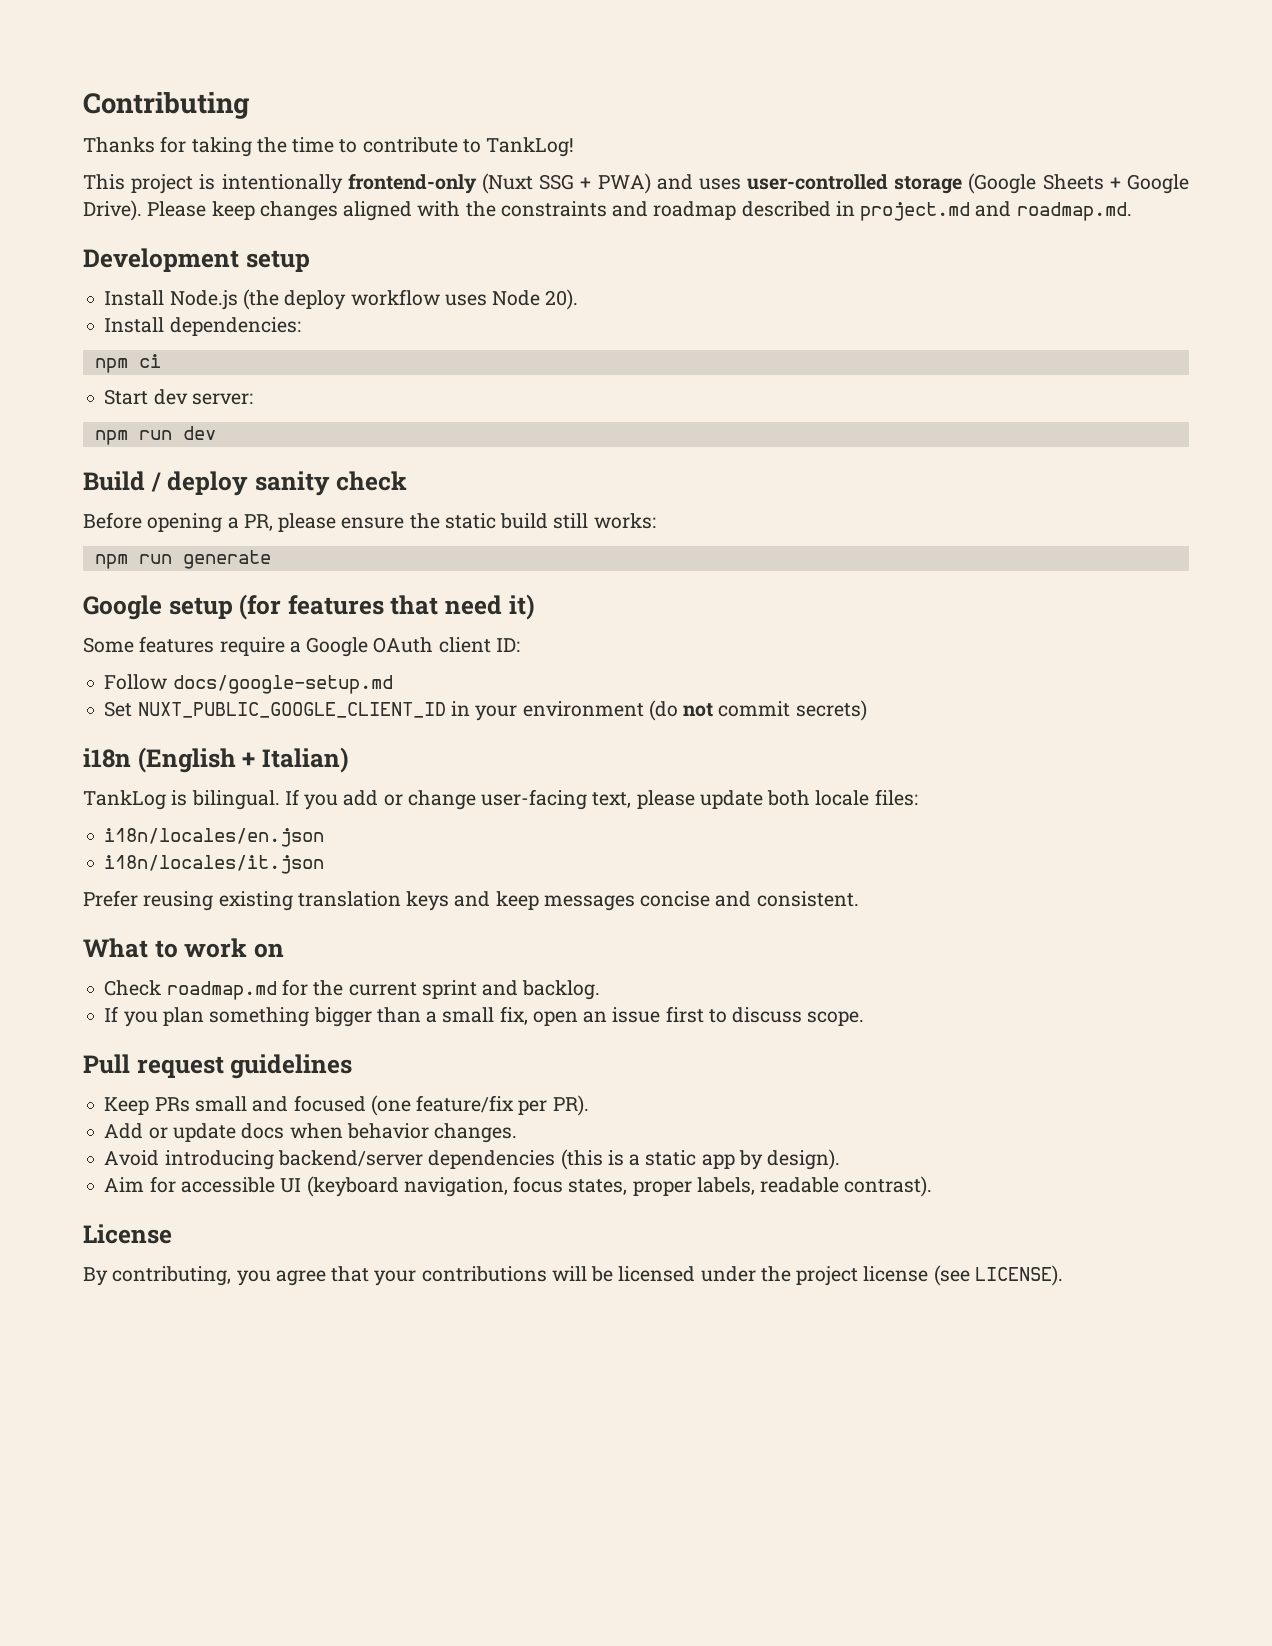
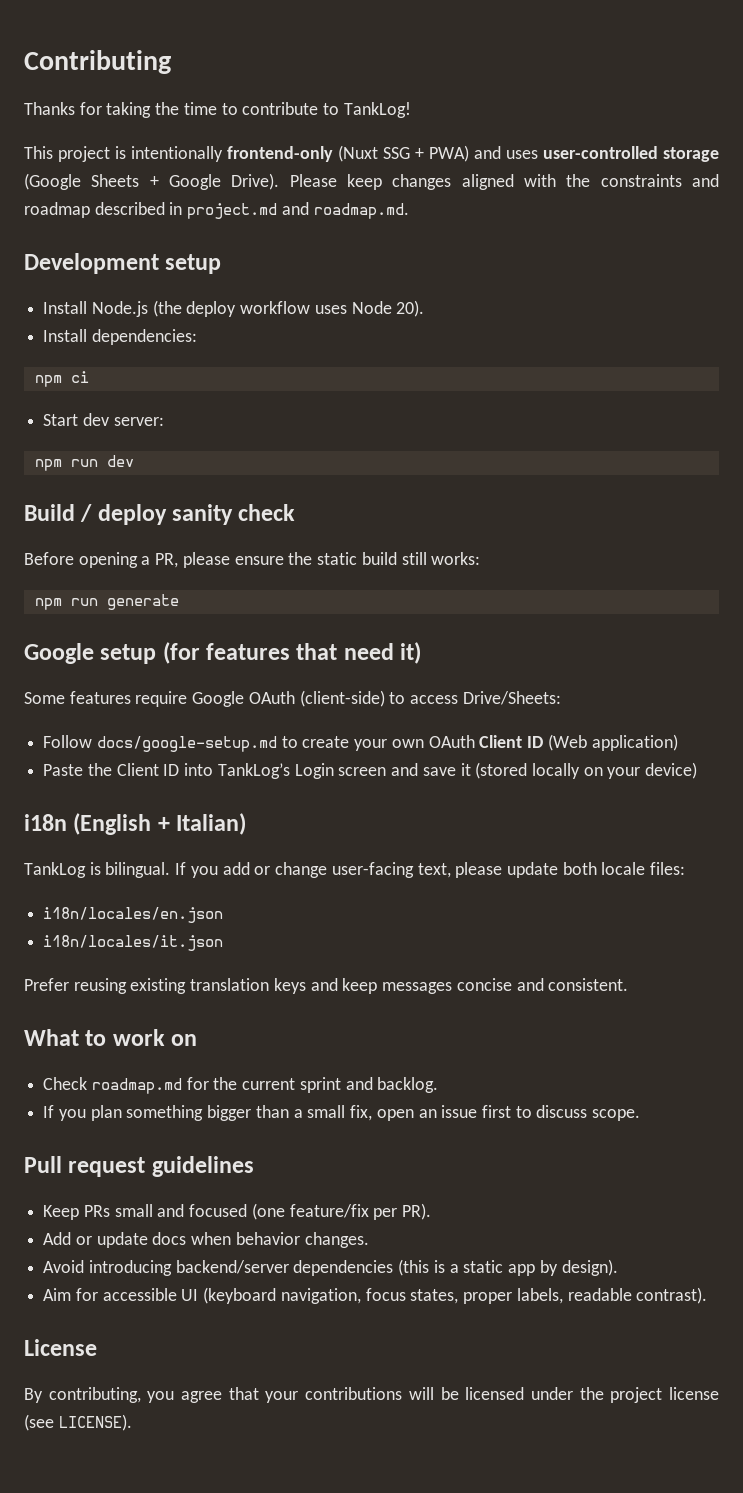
[289,641,301,653] a -> (188, 699) none
[438,637,520,653] [104,674,393,694] [104,700,867,721] client ID: // Follow docs/google-setup.md // Set NUXT_PUBLIC_GOOGLE_CLIENT_ID in your environment (do not commit secrets) -> [299,690,561,707] [43,734,678,752] [43,762,698,779] (client-side) to access Drive/Sheets: // Follow docs/google-setup.md to create your own OAuth Client ID (Web application) // Paste the Client ID into TankLog’s Login screen and save it (stored locally on your device)

